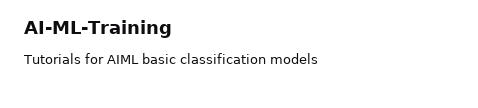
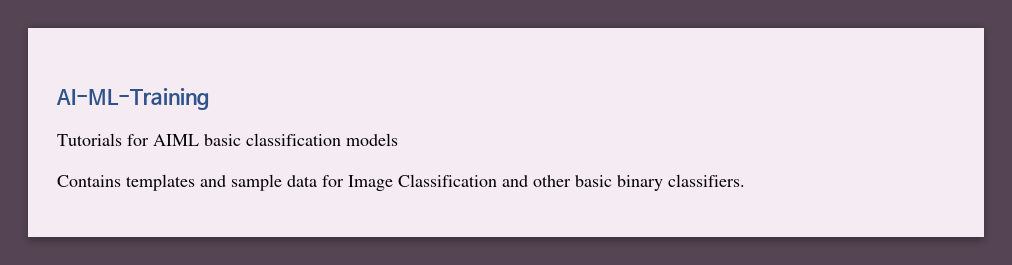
(318, 58) none -> [57,174,745,191] // Contains templates and sample data for Image Classification and other basic binary classifiers.

